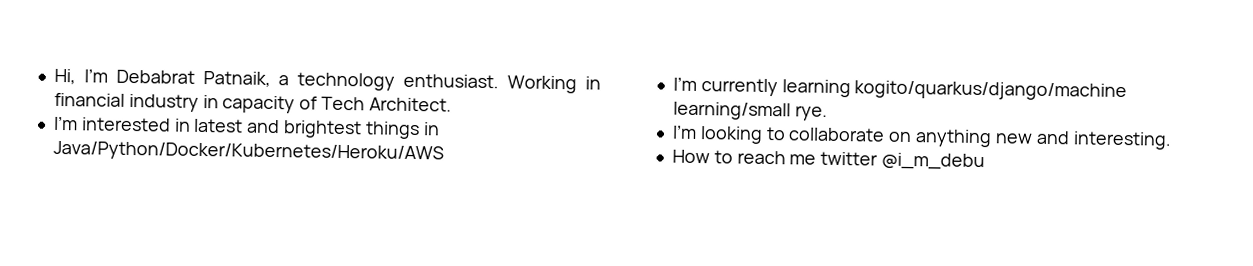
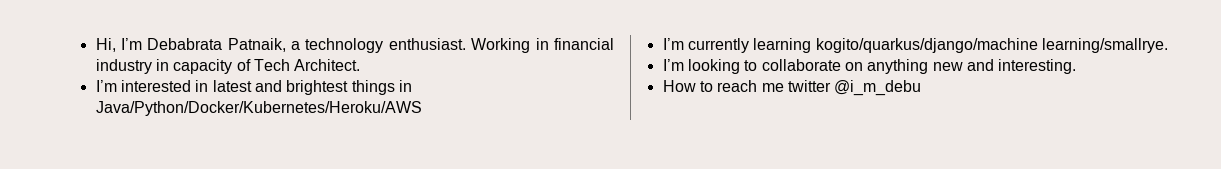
[115,69,195,84] Debabrat -> [147,38,223,50] Debabrata
[672,101,828,121] learning/small rye. -> [1041,38,1168,53] learning/smallrye.

